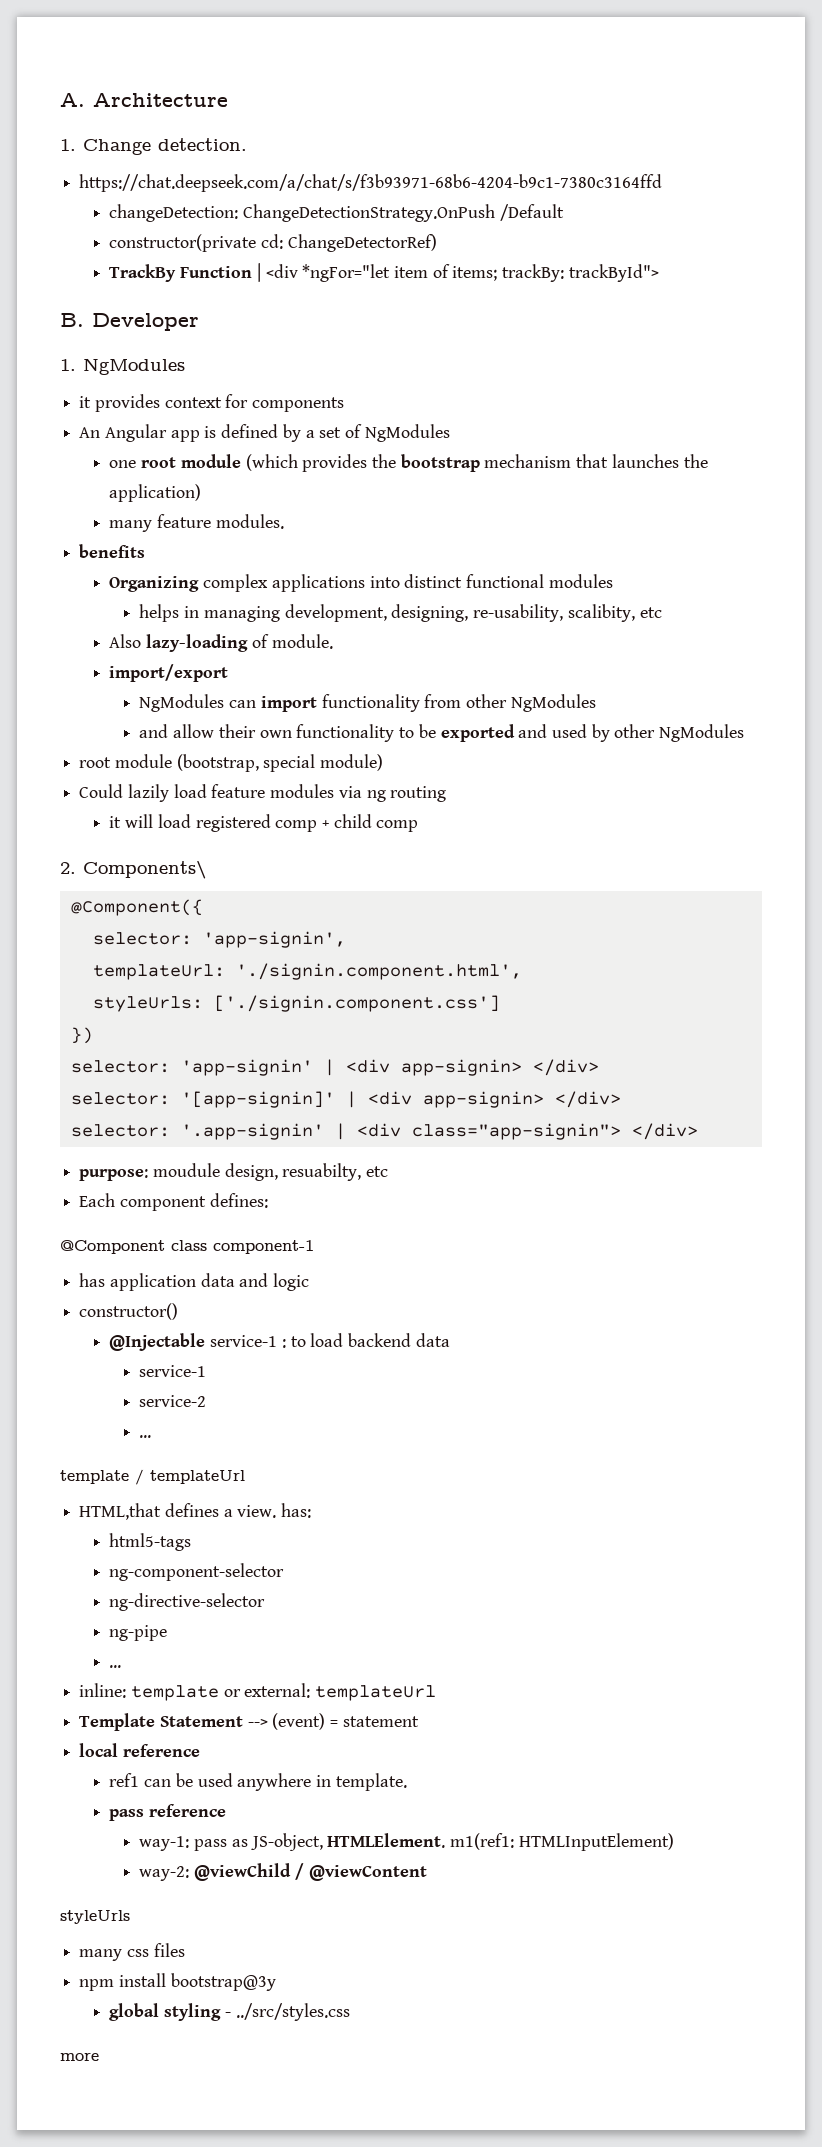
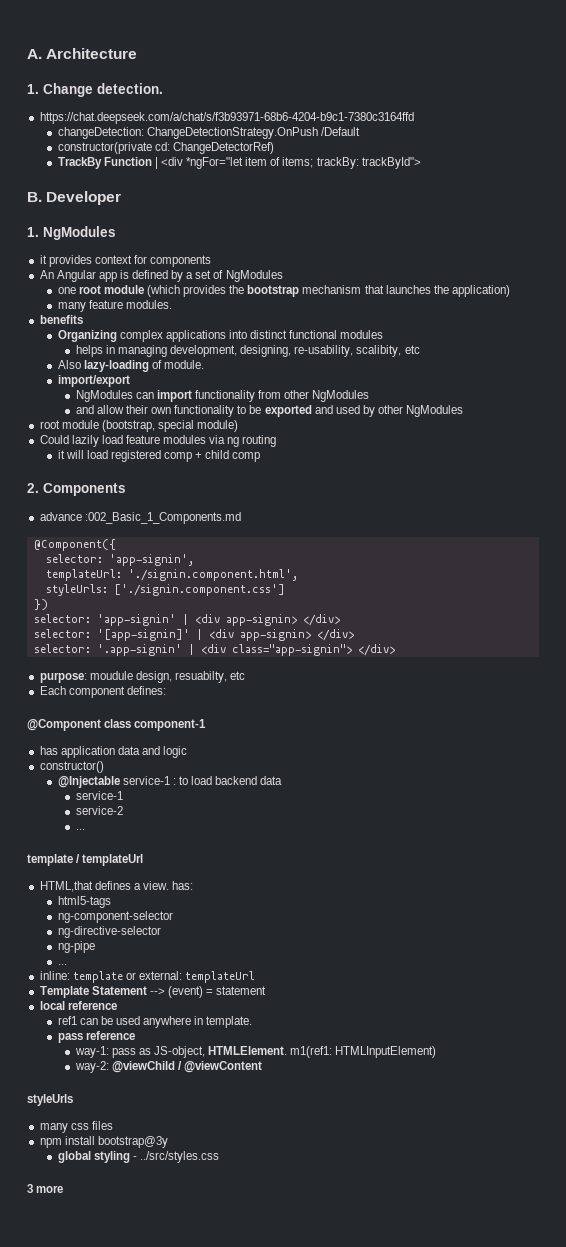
[83,861,206,879] Components\ -> [43,483,126,496] [39,512,241,524] Components // advance :002_Basic_1_Components.md
(350, 2012) none -> [27,1184,33,1193] 3

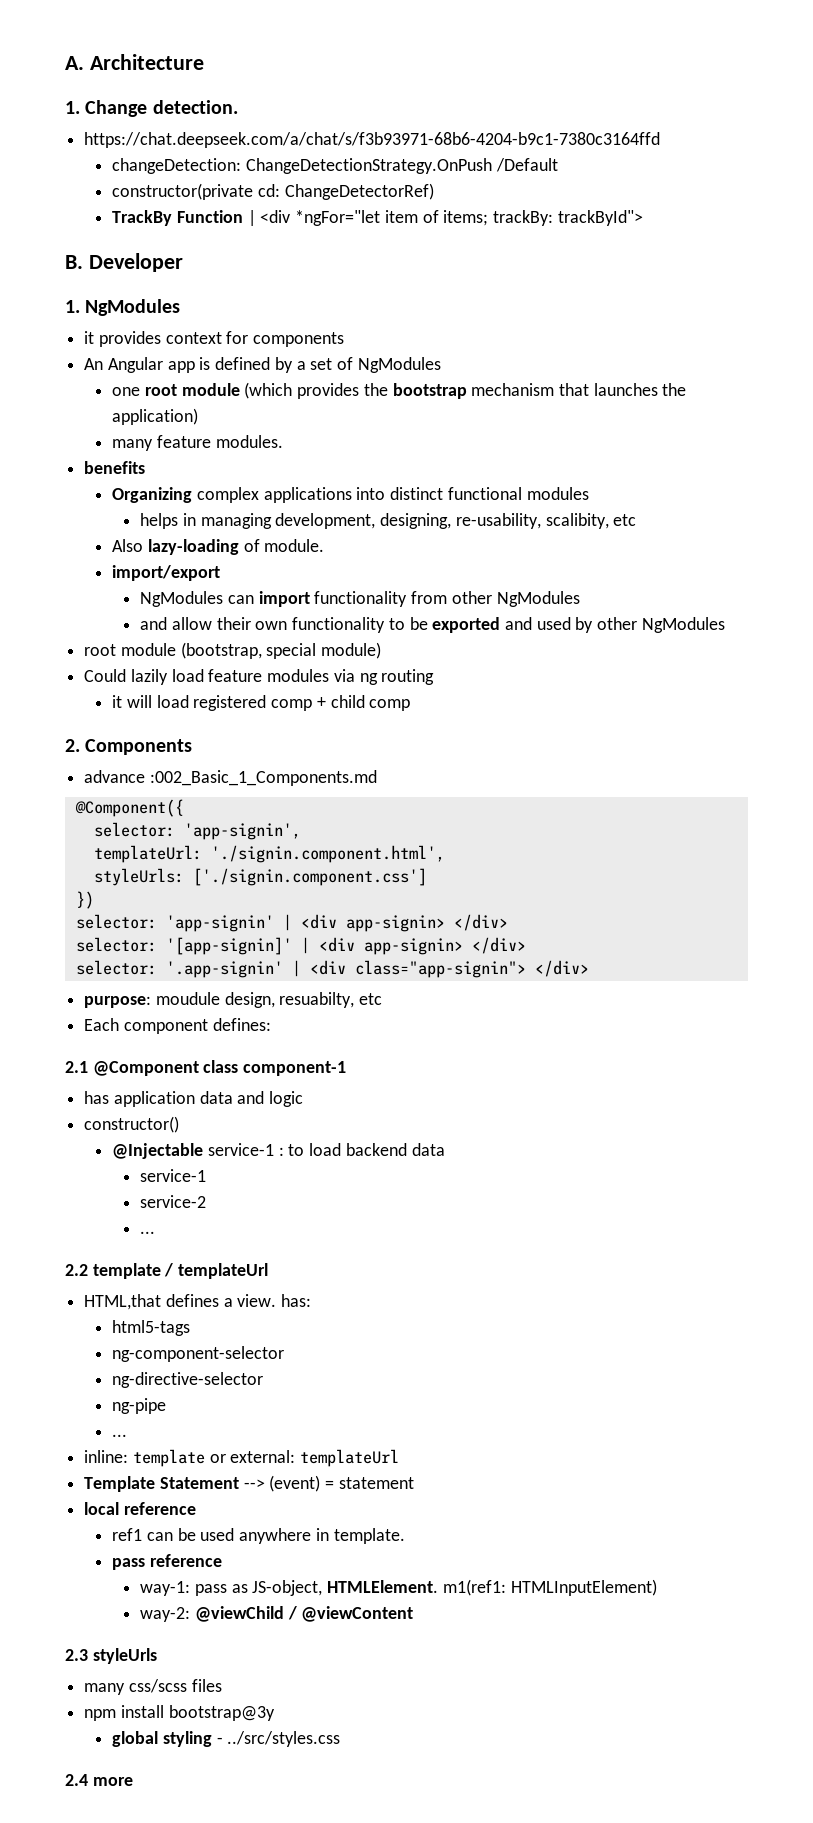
(166, 690) none -> [65,1061,88,1073] 2.1
(85, 829) none -> [65,1264,88,1276] 2.2
(263, 1067) none -> [65,1649,88,1661] 2.3
[70,1123,89,1130] css -> [128,1679,187,1693] css/scss
[27,1184,33,1193] 3 -> [65,1774,88,1786] 2.4

